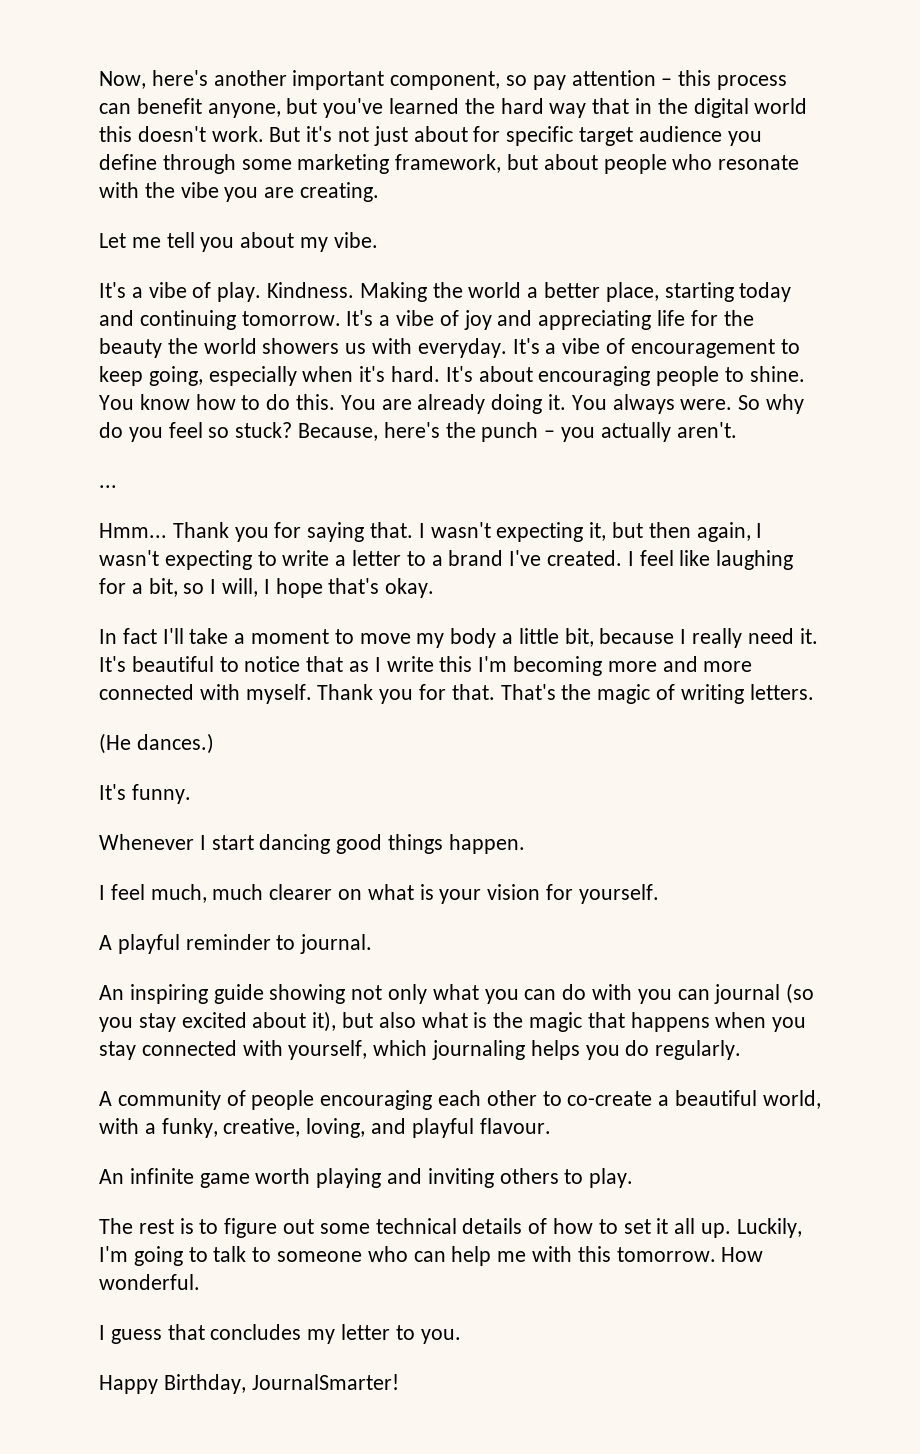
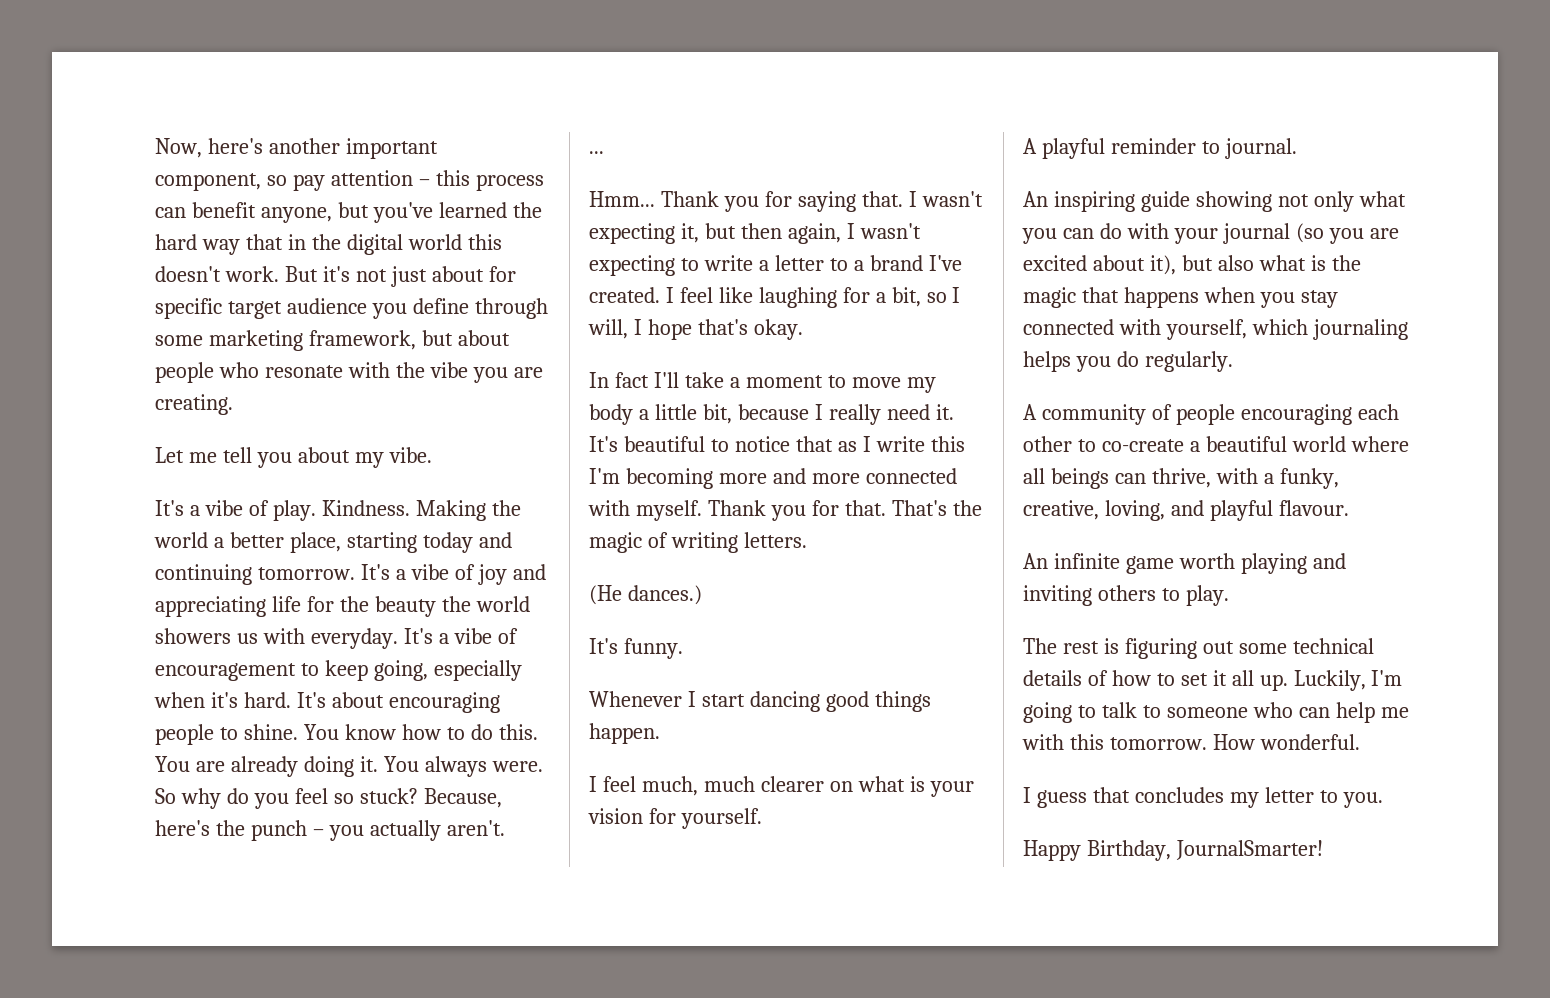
[637,989,710,1004] you can -> [1173,228,1218,244] your
[138,1013,176,1032] stay -> [1369,228,1399,239] are
[762,1090,821,1109] world, -> [1291,436,1409,452] [1023,468,1211,489] world where all beings can thrive,
[199,1218,278,1238] to figure -> [1124,638,1197,659] figuring

